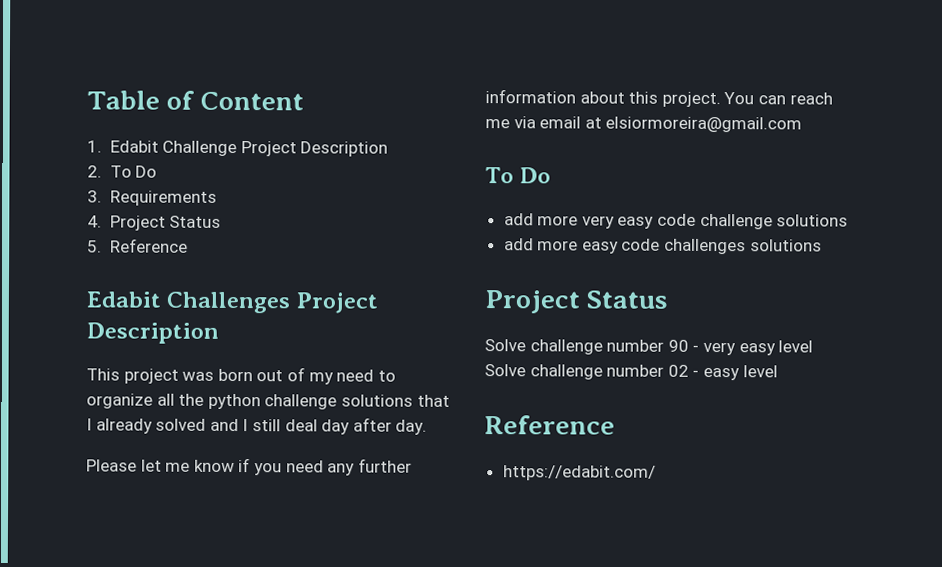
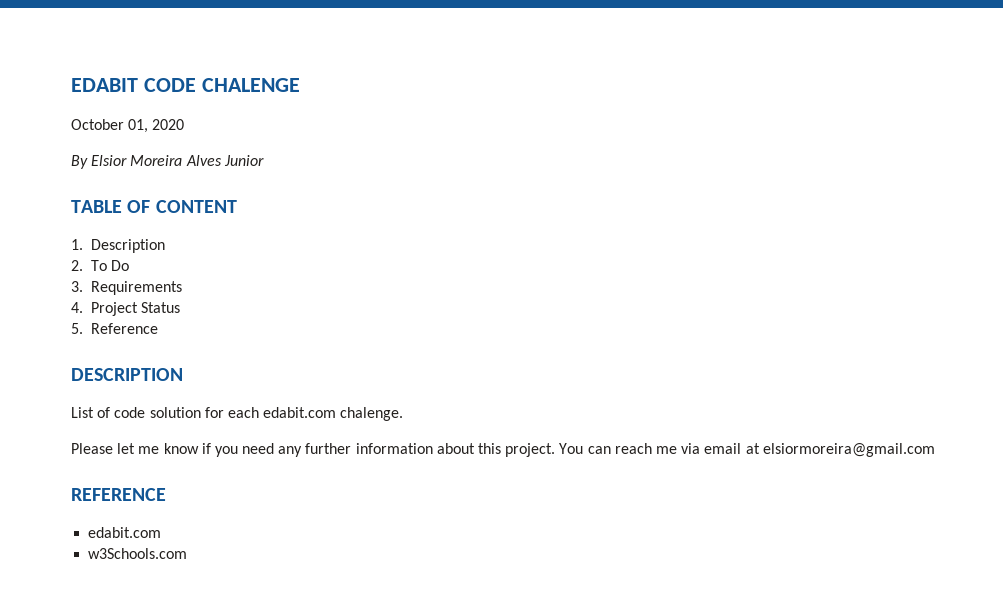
[87,90,304,111] [87,140,297,157] Table of Content // 1. Edabit Challenge Project -> [71,78,300,92] [71,119,185,133] [71,155,264,169] [71,200,237,213] [71,239,83,250] EDABIT CODE CHALENGE // October 01, 2020 // By Elsior Moreira Alves Junior // TABLE OF CONTENT // 1.
[86,291,378,314] [86,322,219,344] [86,367,396,385] [86,393,450,410] [86,417,428,435] Edabit Challenges Project Description // This project was born out of my need to organize all the python challenge solutions that I already solved and I still deal day after day. -> [71,368,183,381] [71,407,404,421] DESCRIPTION // List of code solution for each edabit.com chalenge.
[485,167,552,184] [503,213,849,230] [503,238,822,255] [484,290,668,314] [484,339,814,356] [484,364,778,381] [484,415,615,435] [502,465,656,481] To Do // add more very easy code challenge solutions // add more easy code challenges solutions // Project Status // Solve challenge number 90 - very easy level Solve challenge number 02 - easy level // Reference // https://edabit.com/ -> [71,488,166,501] [88,527,162,538] [88,548,188,559] REFERENCE // edabit.com // w3Schools.com

